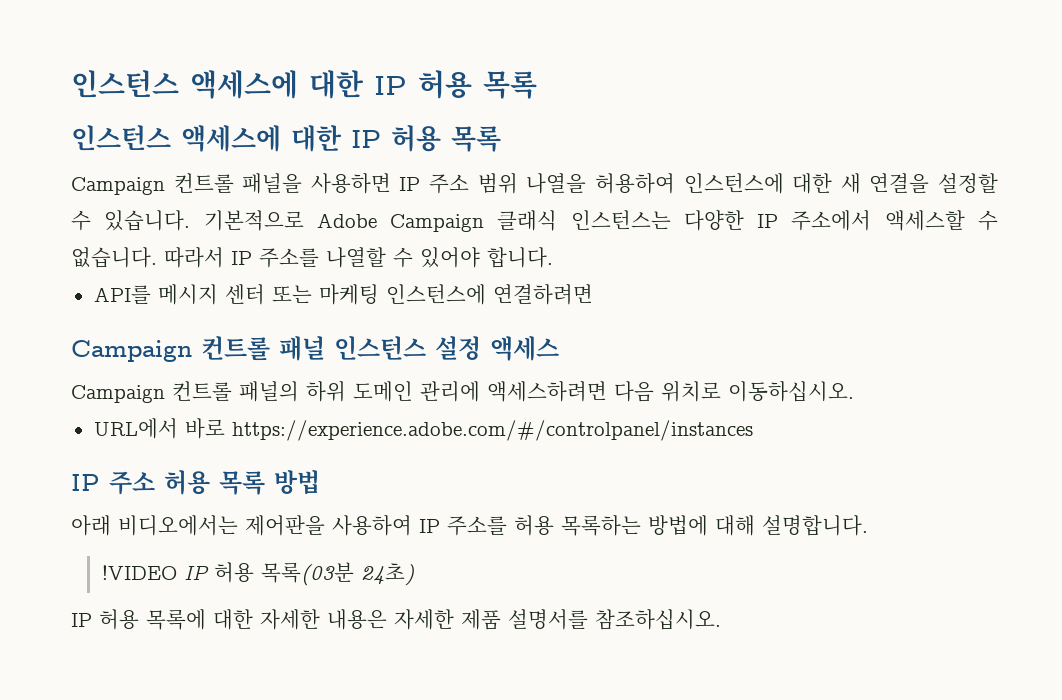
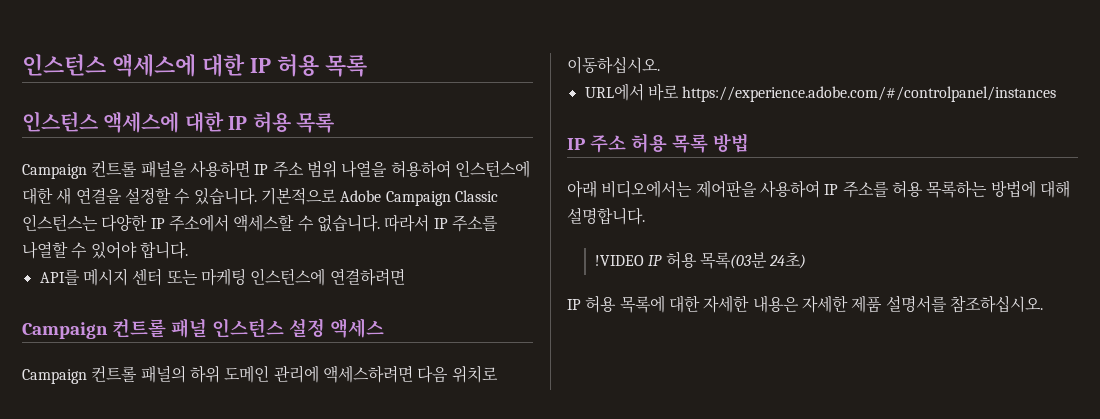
[497,210,558,231] 클래식 -> [454,190,498,202] Classic

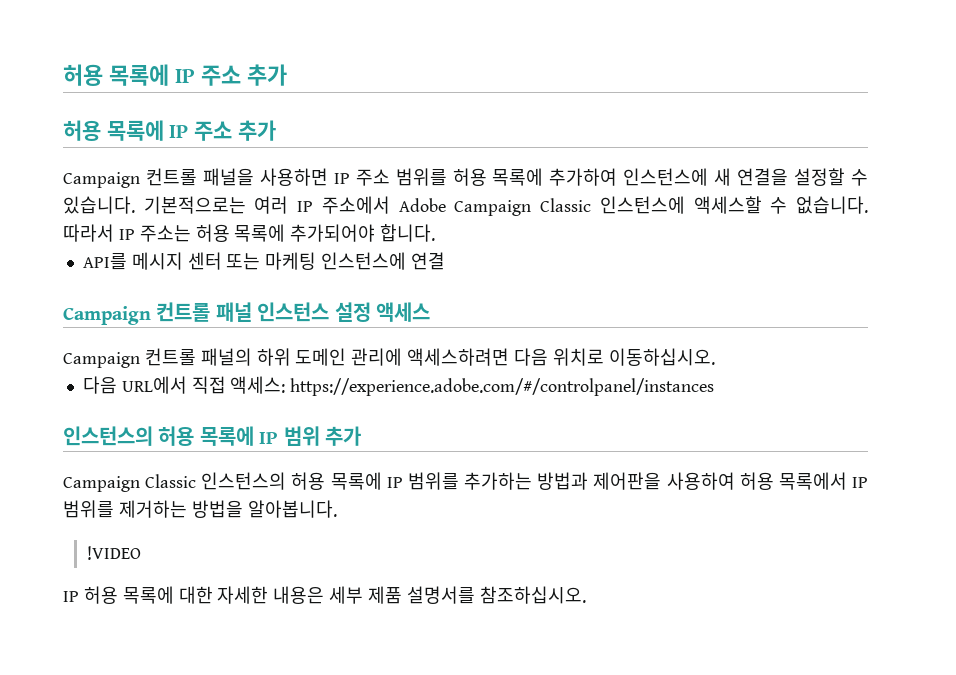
[22,54,367,77] [22,111,334,133] 인스턴스 액세스에 대한 IP 허용 목록 // 인스턴스 액세스에 대한 IP 허용 목록 -> [63,64,287,86] [63,120,276,141] 허용 목록에 IP 주소 추가 // 허용 목록에 IP 주소 추가
[306,160,530,178] [22,187,53,205] 범위 나열을 허용하여 인스턴스에 대한 -> [395,168,709,186] 범위를 허용 목록에 추가하여 인스턴스에
[260,187,498,206] [22,214,229,232] 기본적으로 Adobe Campaign Classic 인스턴스는 다양한 IP 주소에서 -> [143,196,685,216] 기본적으로는 여러 IP 주소에서 Adobe Campaign Classic 인스턴스에
[451,216,498,232] [22,241,137,259] 주소를 나열할 수 있어야 -> [139,224,376,242] 주소는 허용 목록에 추가되어야
[329,268,405,286] 연결하려면 -> [410,252,445,270] 연결
[584,83,1057,102] [567,133,749,153] [567,180,1070,198] [567,207,645,225] [594,251,807,269] URL에서 바로 https://experience.adobe.com/#/controlpanel/instances // IP 주소 허용 목록 방법 // 아래 비디오에서는 제어판을 사용하여 IP 주소를 허용 목록하는 방법에 대해 설명합니다. // !VIDEO IP 허용 목록(03분 24초) -> [82,376,715,396] [63,426,361,446] [63,472,868,492] [63,500,337,518] [86,546,141,560] 다음 URL에서 직접 액세스: https://experience.adobe.com/#/controlpanel/instances // 인스턴스의 허용 목록에 IP 범위 추가 // Campaign Classic 인스턴스의 허용 목록에 IP 범위를 추가하는 방법과 제어판을 사용하여 허용 목록에서 IP 범위를 제거하는 방법을 알아봅니다. // !VIDEO
[801,295,848,313] 자세한 -> [329,586,364,604] 세부

